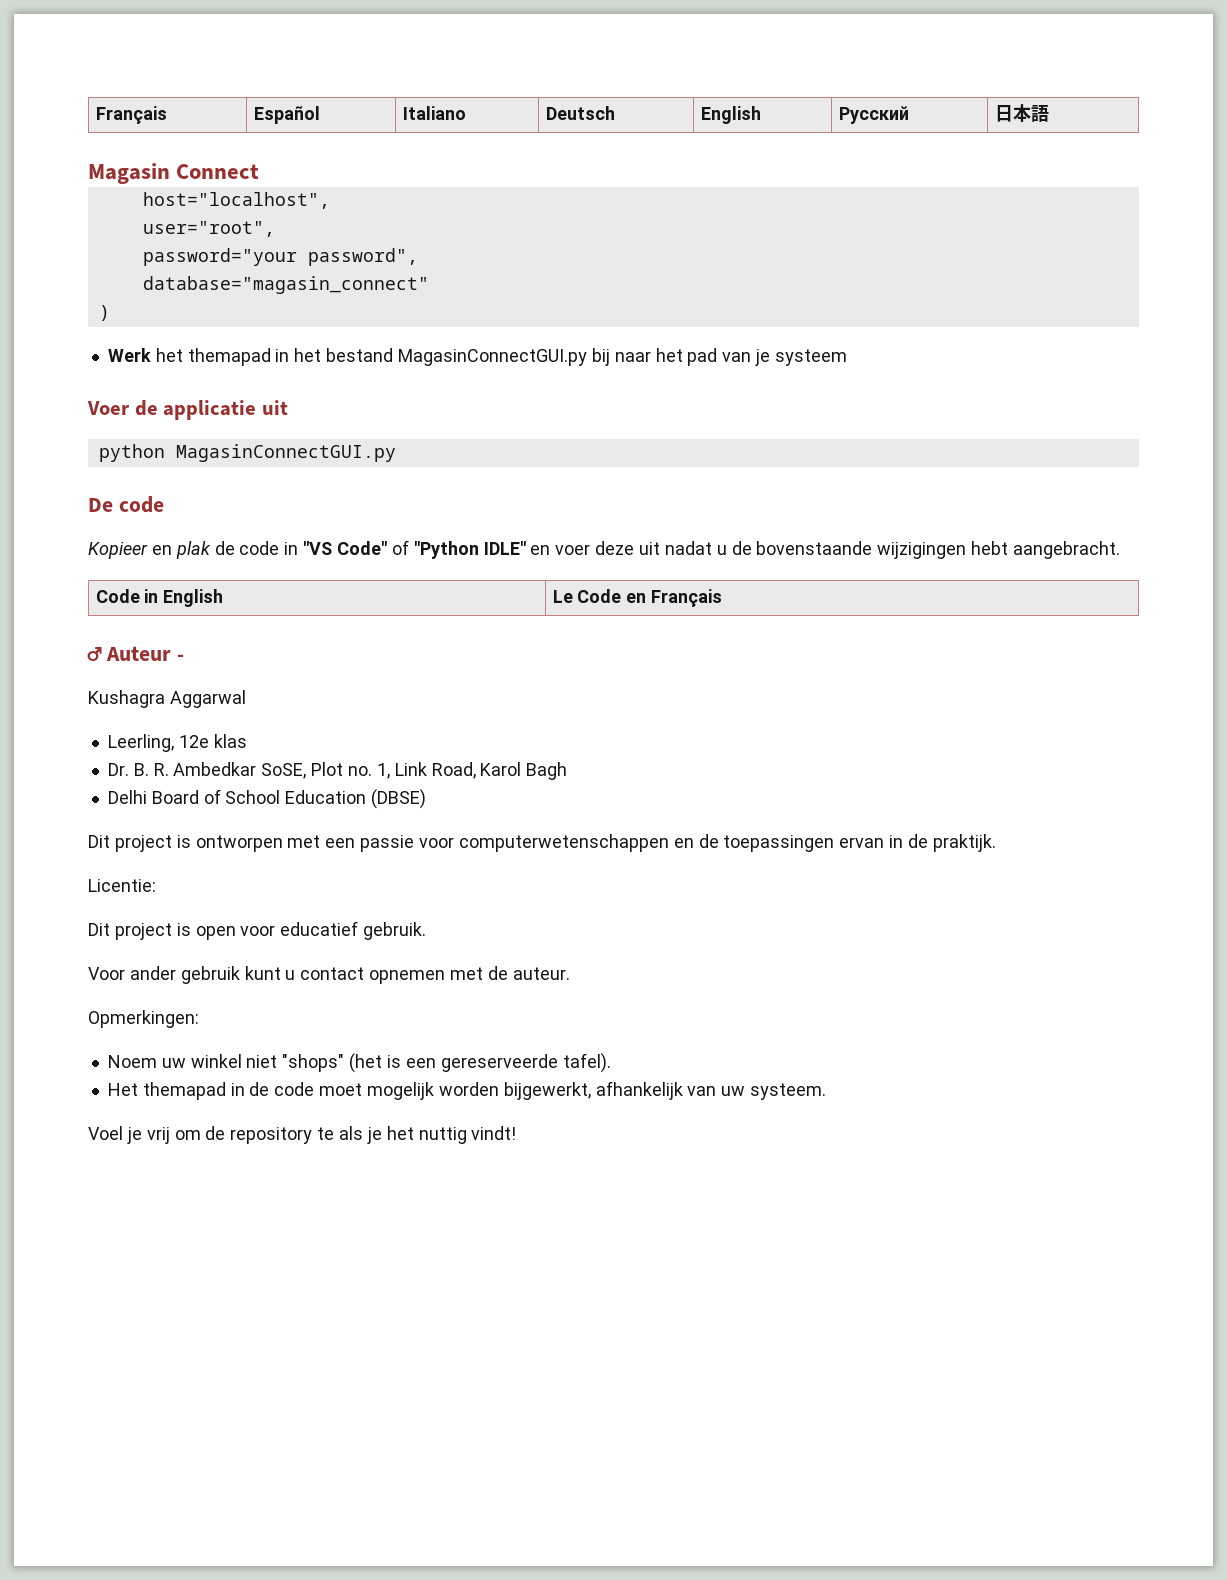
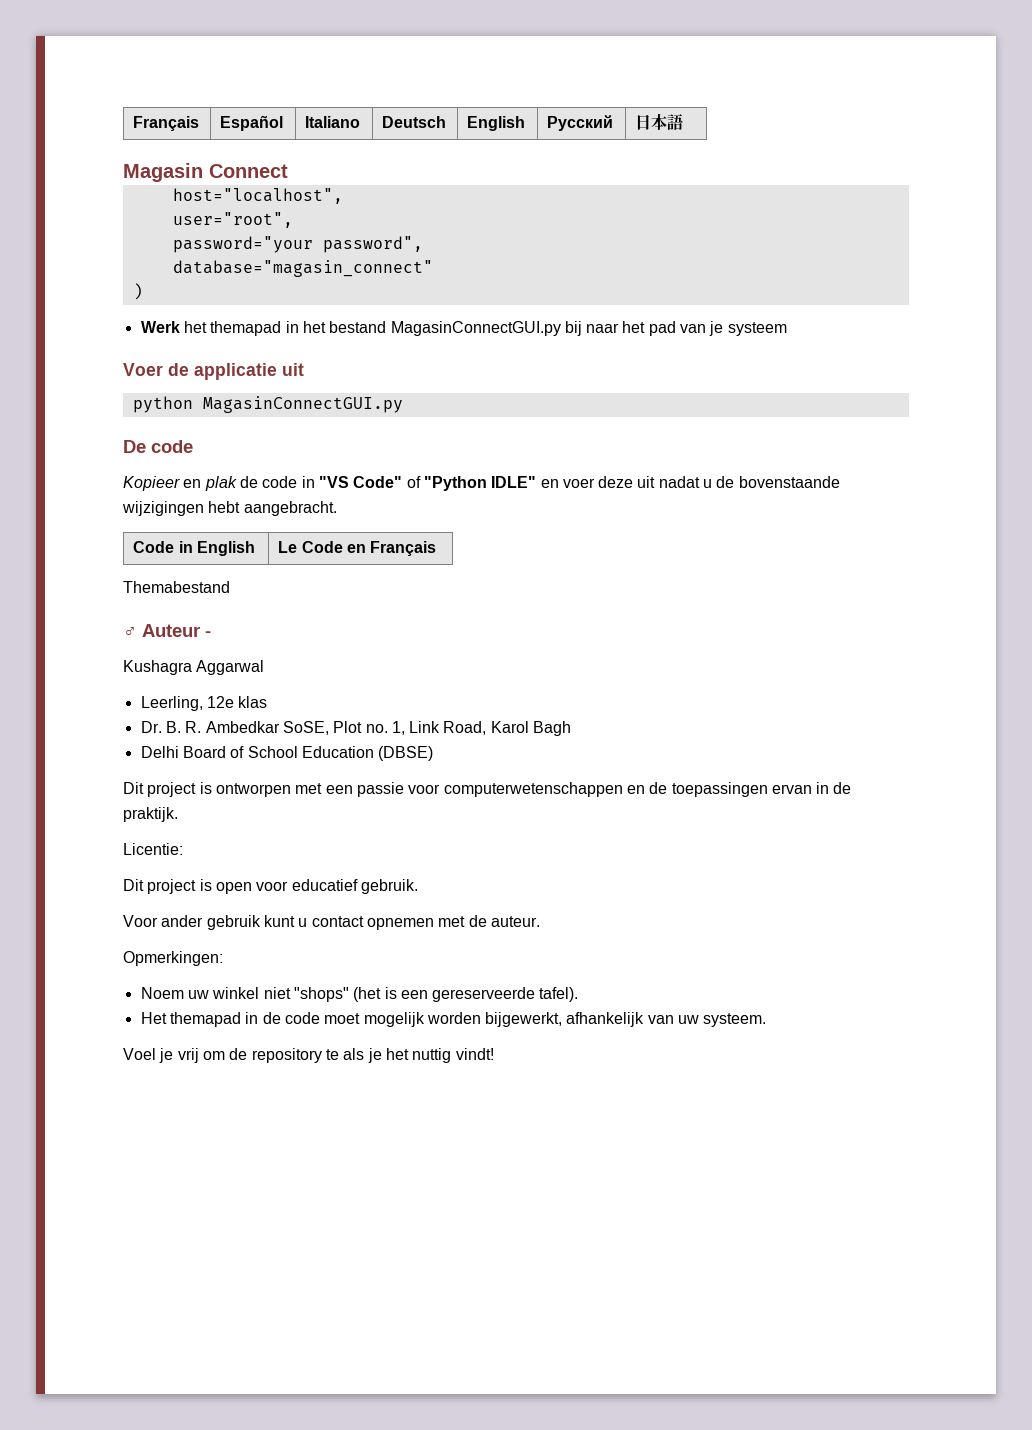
(723, 598) none -> [123,581,230,593] // Themabestand

